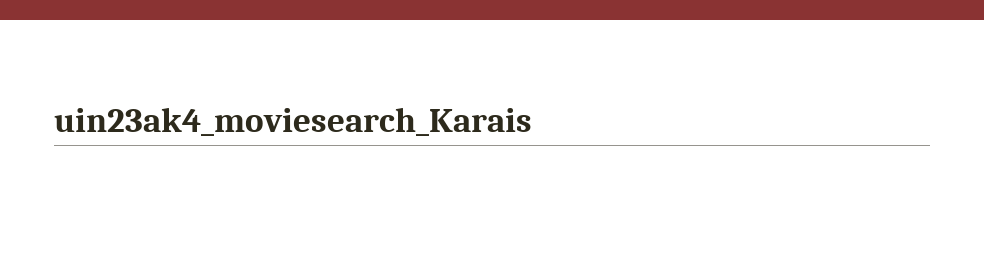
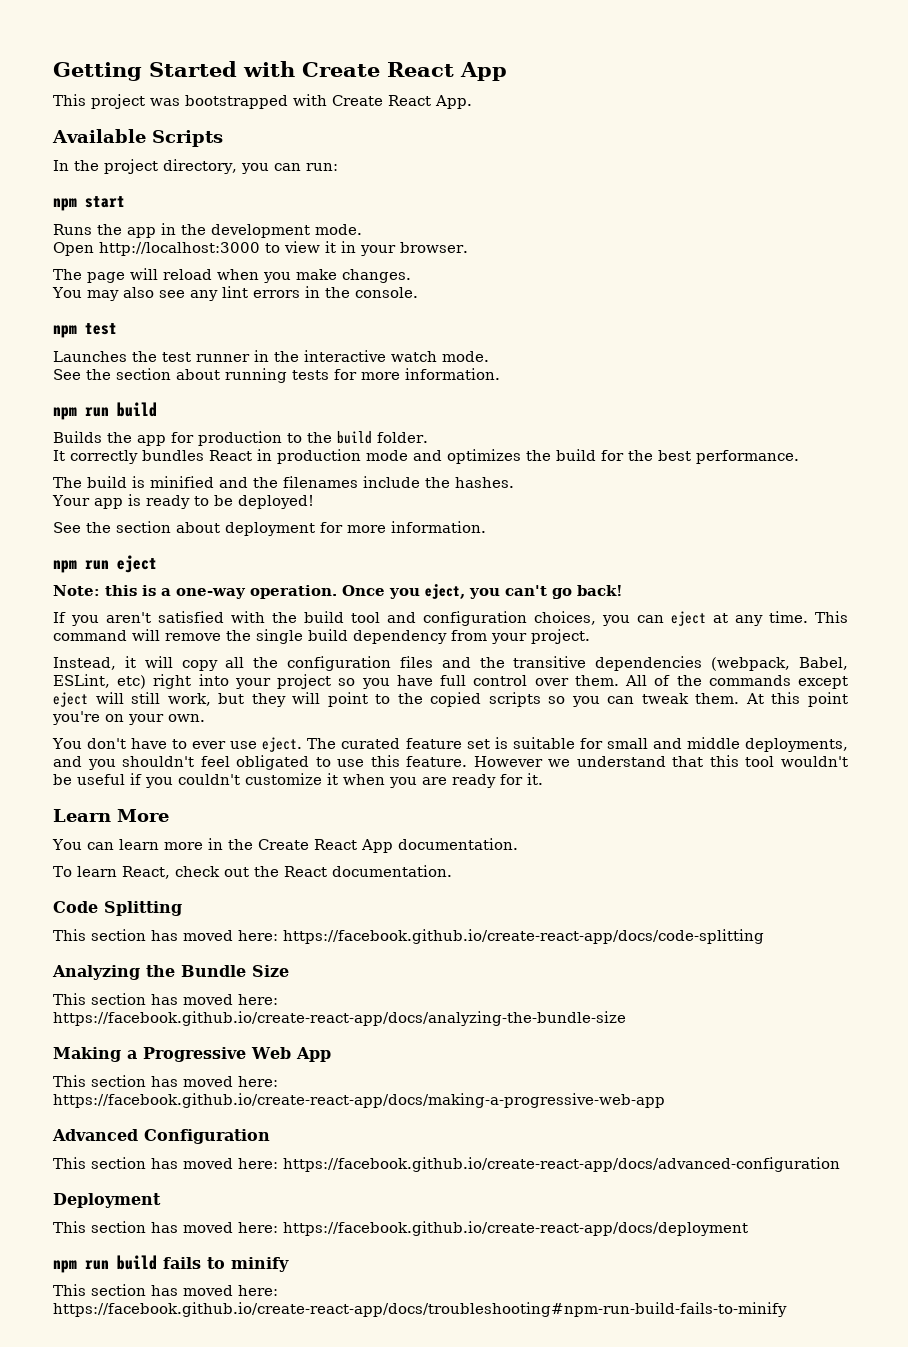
[54,107,532,136] uin23ak4_moviesearch_Karais -> [53,61,507,81] [53,94,472,109] [52,129,223,147] [53,159,338,174] [53,196,125,211] [53,223,362,238] [53,241,468,256] [53,268,411,283] [52,286,418,301] [53,323,117,338] [53,350,489,362] [53,368,500,383] [53,402,157,420] [53,431,428,446] [53,449,799,464] [53,476,514,488] [52,494,314,509] [53,521,486,536] [53,555,157,573] [53,584,623,599] [53,611,848,626] [53,629,590,644] [53,656,848,671] [53,674,849,689] [53,692,848,707] [52,711,205,725] [52,737,848,752] [53,755,848,770] [53,773,543,788] [53,809,169,822] [52,838,518,853] [53,865,452,879] [53,901,182,916] [53,929,764,944] [52,965,289,980] [53,993,278,1005] [53,1011,626,1026] [53,1047,331,1062] [53,1075,278,1087] [53,1093,665,1108] [52,1129,270,1144] [53,1157,840,1172] [53,1193,161,1208] [53,1221,748,1236] [53,1255,289,1273] [53,1284,278,1296] [53,1302,787,1317] Getting Started with Create React App // This project was bootstrapped with Create React App. // Available Scripts // In the project directory, you can run: // npm start // Runs the app in the development mode. // Open http://localhost:3000 to view it in your browser. // The page will reload when you make changes. // You may also see any lint errors in the console. // npm test // Launches the test runner in the interactive watch mode. // See the section about running tests for more information. // npm run build // Builds the app for production to the build folder. // It correctly bundles React in production mode and optimizes the build for the best performance. // The build is minified and the filenames include the hashes. // Your app is ready to be deployed! // See the section about deployment for more information. // npm run eject // Note: this is a one-way operation. Once you eject, you can't go back! // If you aren't satisfied with the build tool and configuration choices, you can eject at any time. This command will remove the single build dependency from your project. // Instead, it will copy all the configuration files and the transitive dependencies (webpack, Babel, ESLint, etc) right into your project so you have full control over them. All of the commands except eject will still work, but they will point to the copied scripts so you can tweak them. At this point you're on your own. // You don't have to ever use eject. The curated feature set is suitable for small and middle deployments, and you shouldn't feel obligated to use this feature. However we understand that this tool wouldn't be useful if you couldn't customize it when you are ready for it. // Learn More // You can learn more in the Create React App documentation. // To learn React, check out the React documentation. // Code Splitting // This section has moved here: https://facebook.github.io/create-react-app/docs/code-splitting // Analyzing the Bundle Size // This section has moved here: https://facebook.github.io/create-react-app/docs/analyzing-the-bundle-size // Making a Progressive Web App // This section has moved here: https://facebook.github.io/create-react-app/docs/making-a-progressive-web-app // Advanced Configuration // This section has moved here: https://facebook.github.io/create-react-app/docs/advanced-configuration // Deployment // This section has moved here: https://facebook.github.io/create-react-app/docs/deployment // npm run build fails to minify // This section has moved here: https://facebook.github.io/create-react-app/docs/troubleshooting#npm-run-build-fails-to-minify

